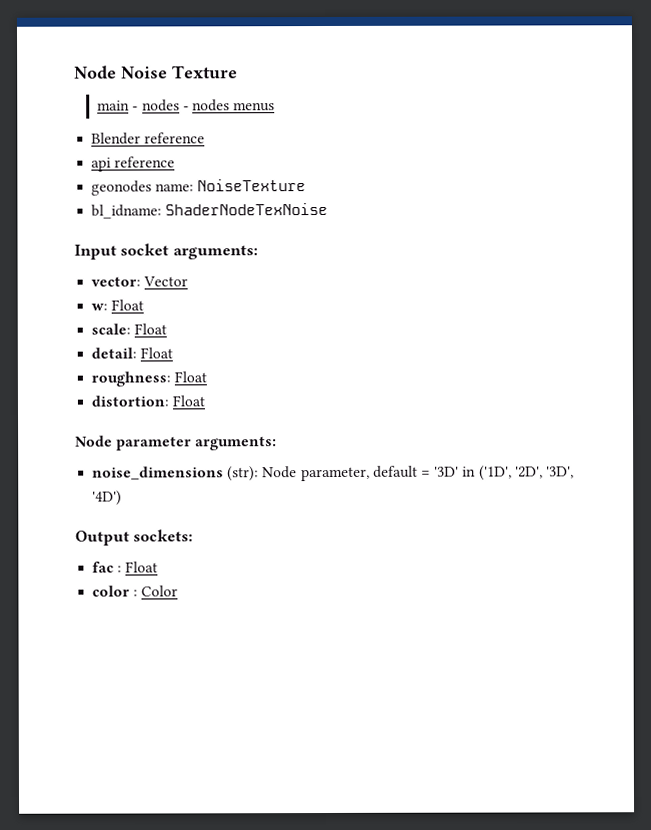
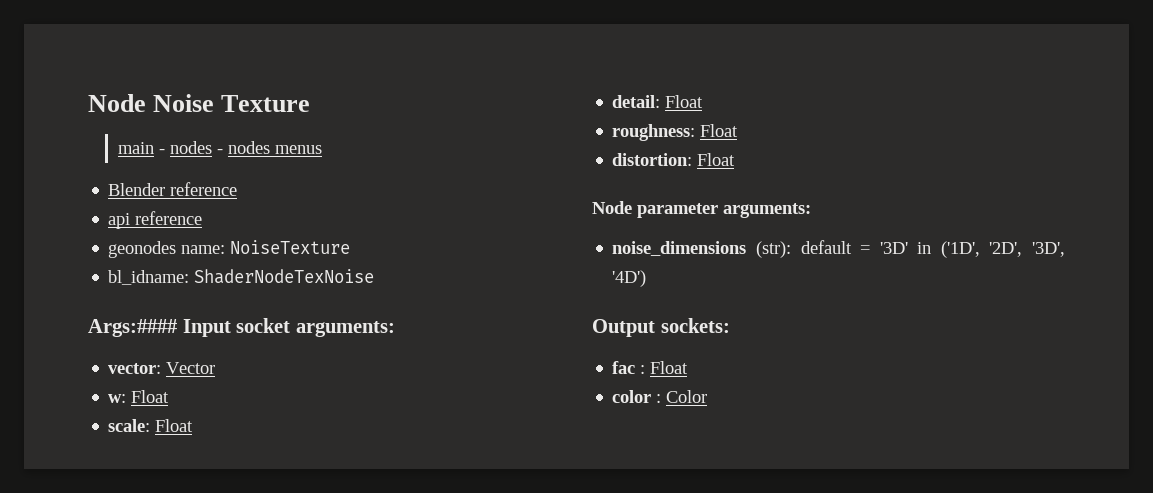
(329, 209) none -> [88,319,177,337] Args:####
[262,466,370,482] Node parameter, -> (791, 249) none

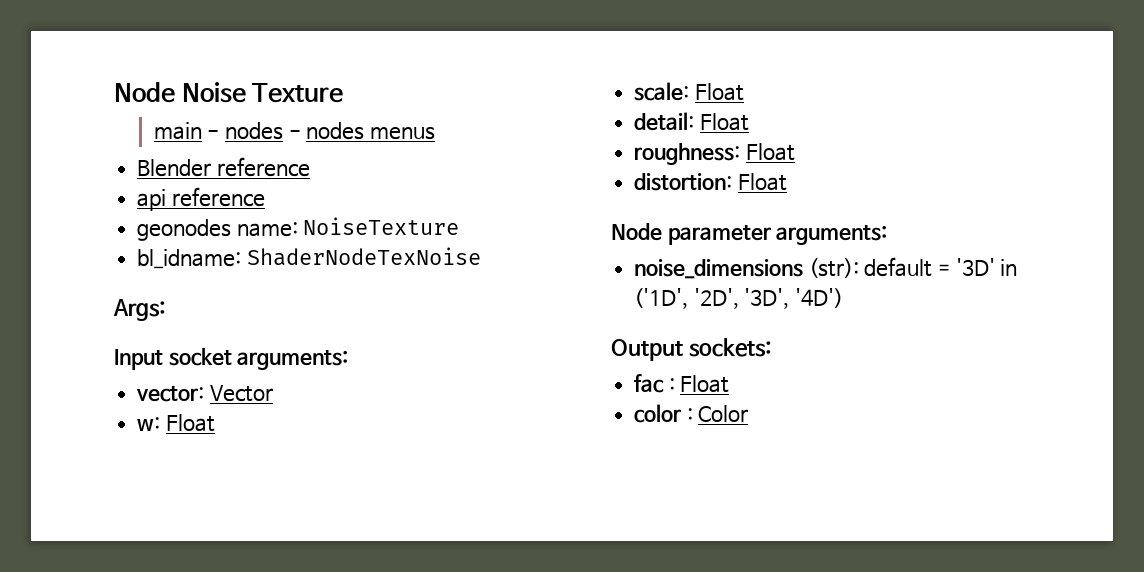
[88,319,177,337] Args:#### -> [113,299,166,321] Args: //

